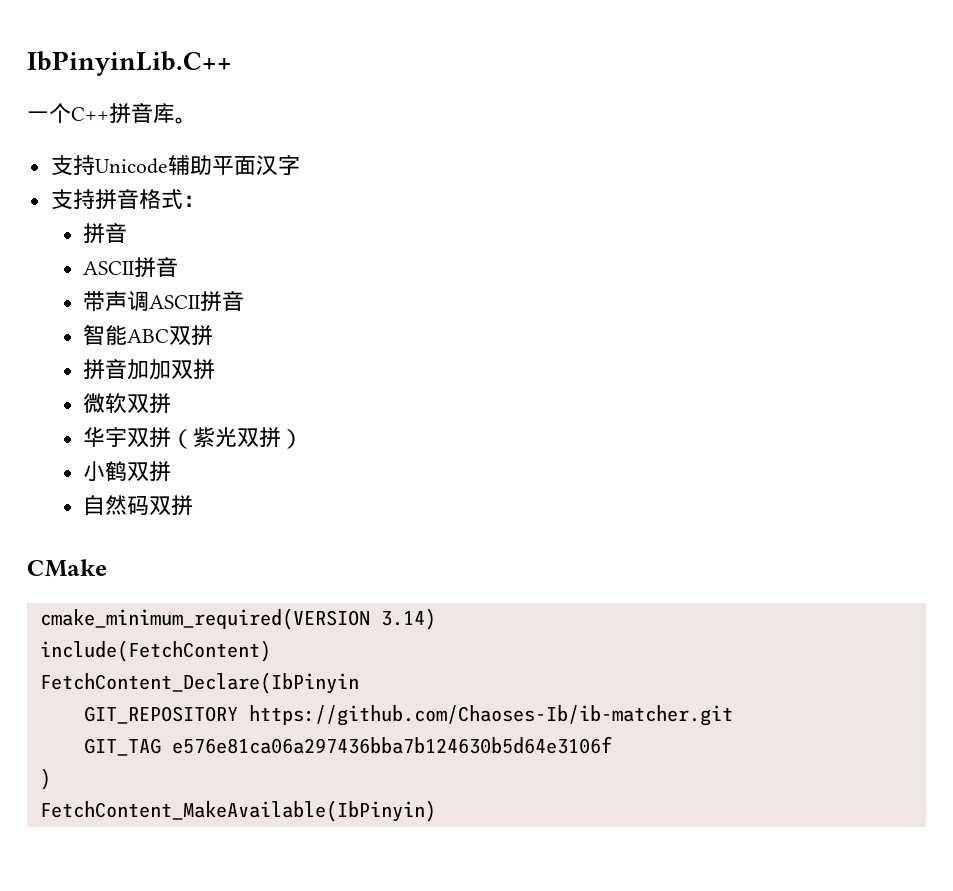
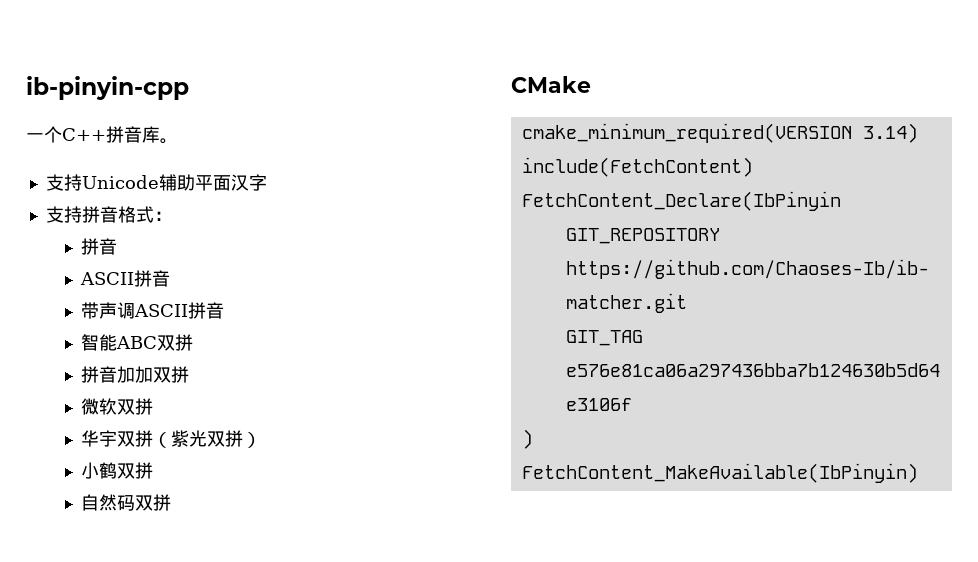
[27,51,232,76] IbPinyinLib.C++ -> [26,76,189,100] ib-pinyin-cpp

